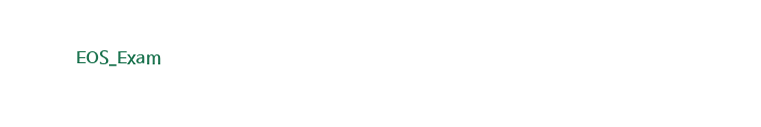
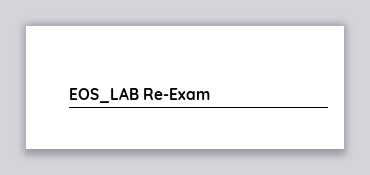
[75,50,162,67] EOS_Exam -> [69,87,211,103] EOS_LAB Re-Exam

